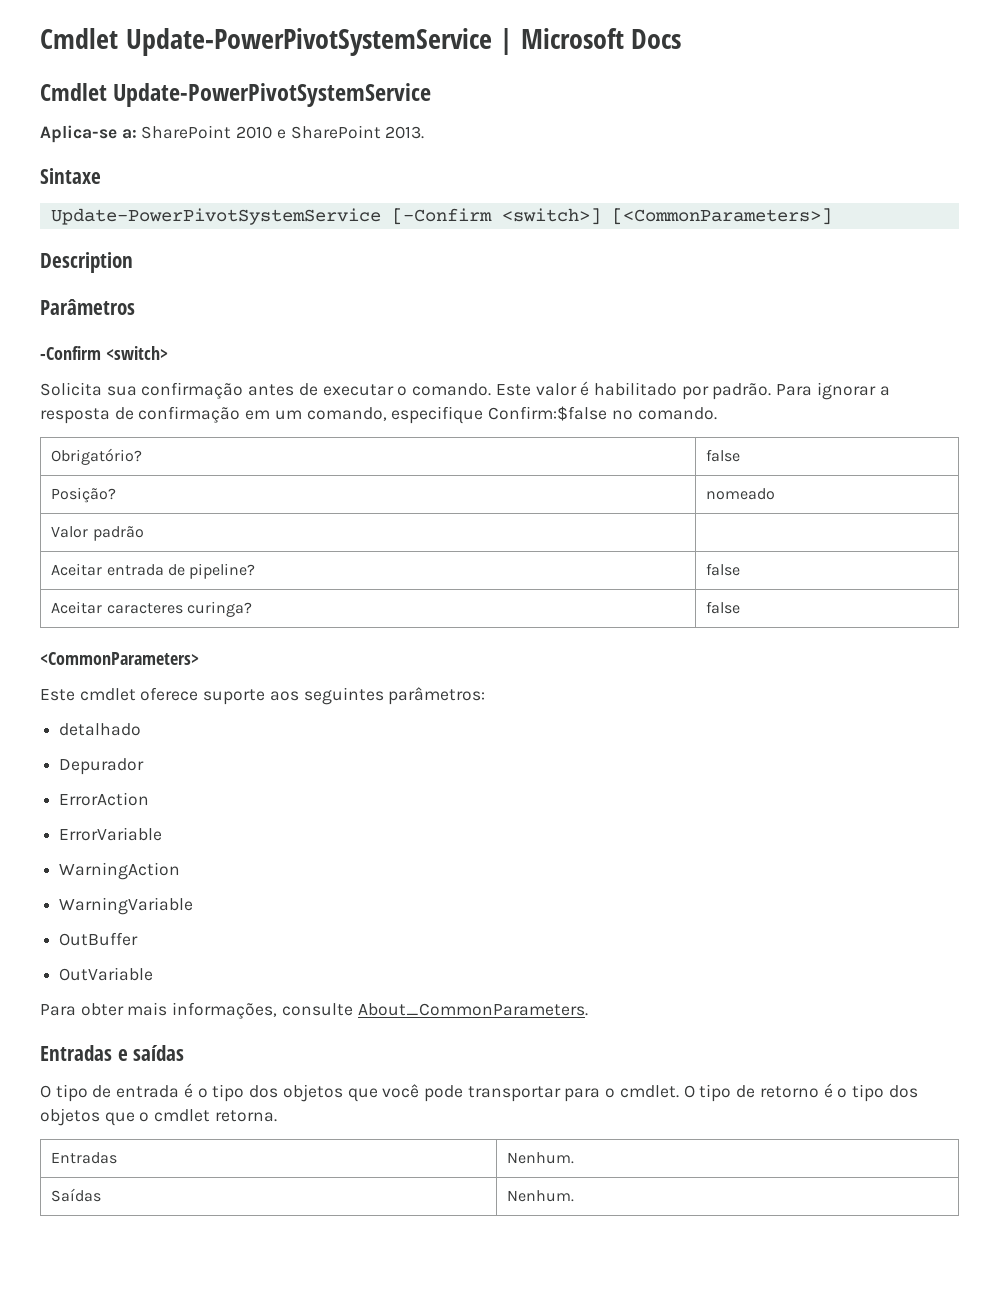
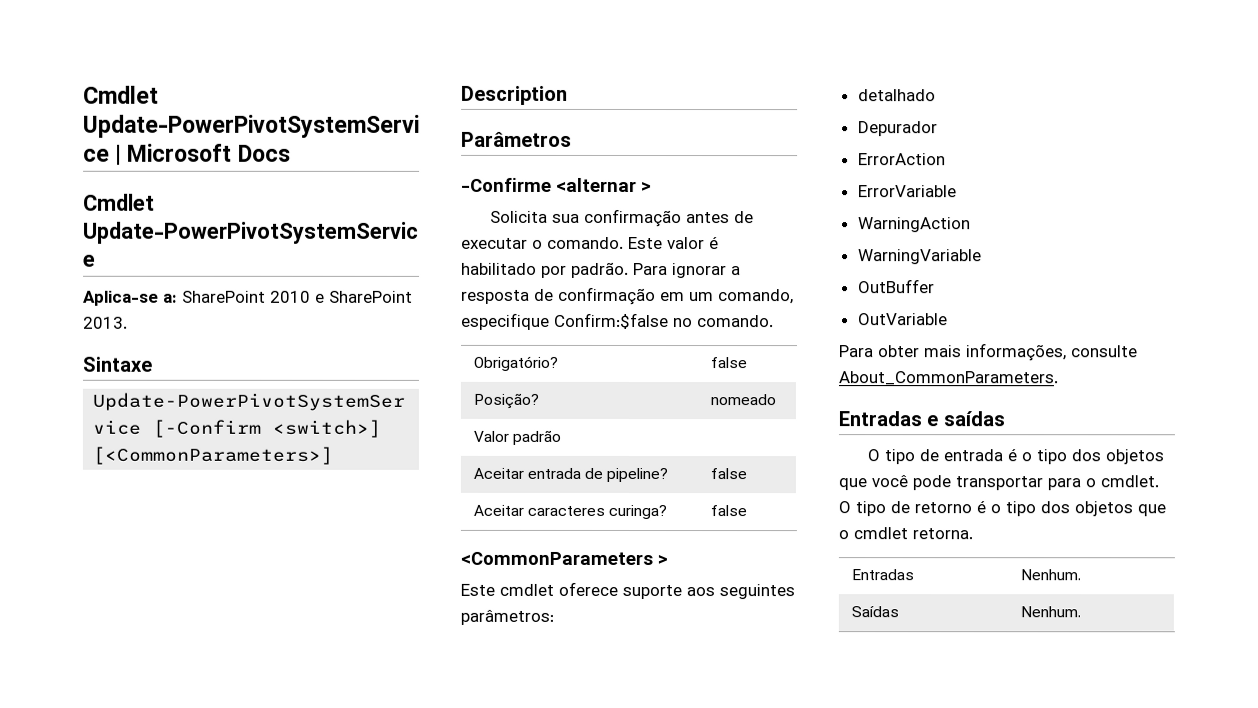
[40,346,168,360] -Confirm <switch> -> [461,177,652,193] -Confirme <alternar >
[40,652,199,665] <CommonParameters> -> [460,551,668,566] <CommonParameters >

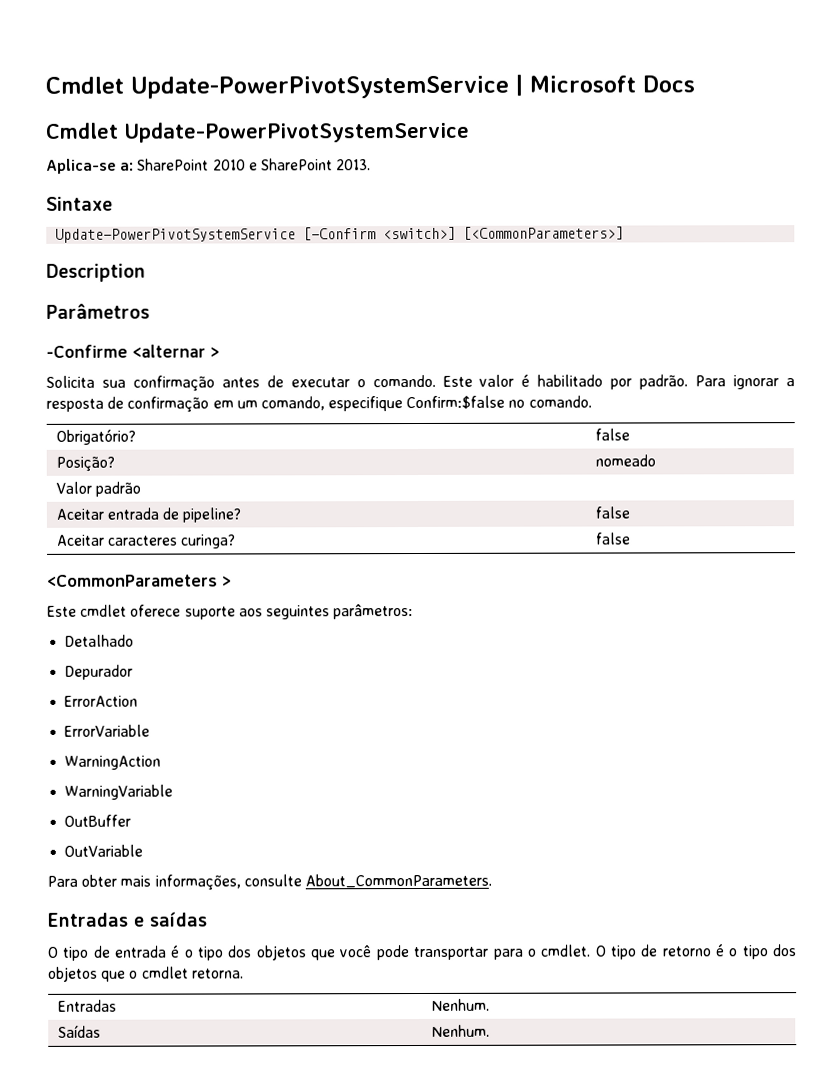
[857,89,936,102] detalhado -> [64,634,135,647] Detalhado

